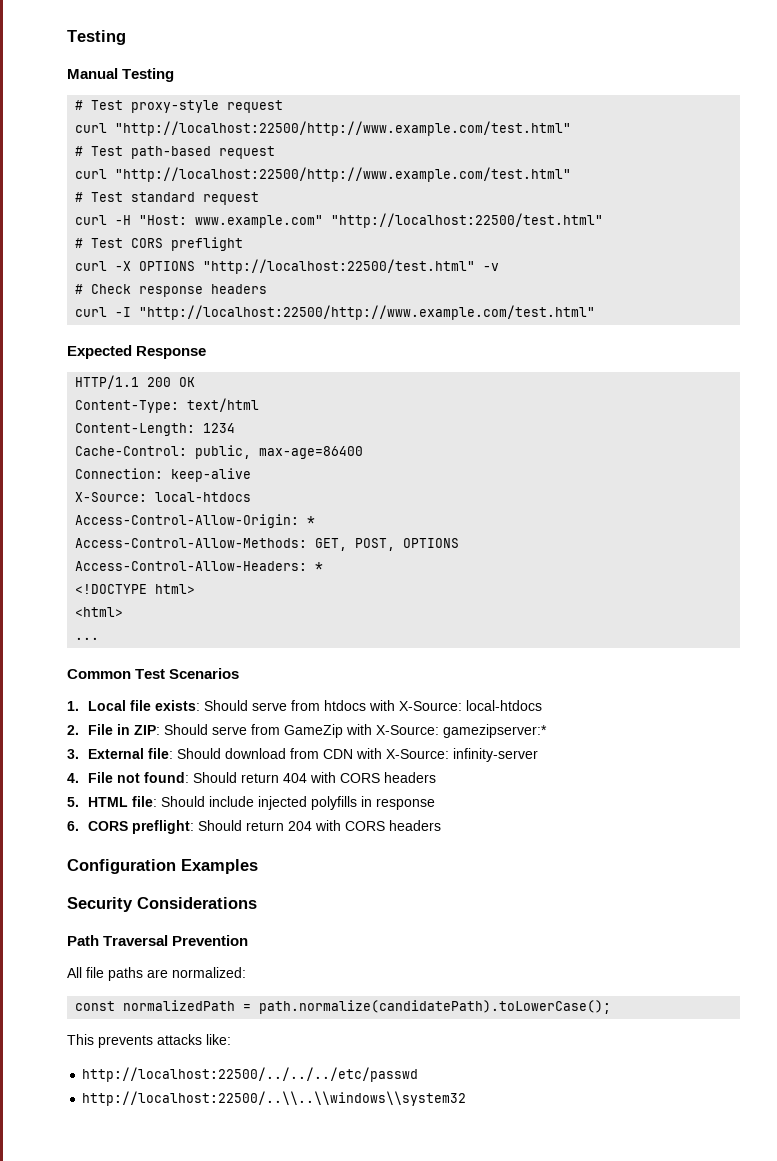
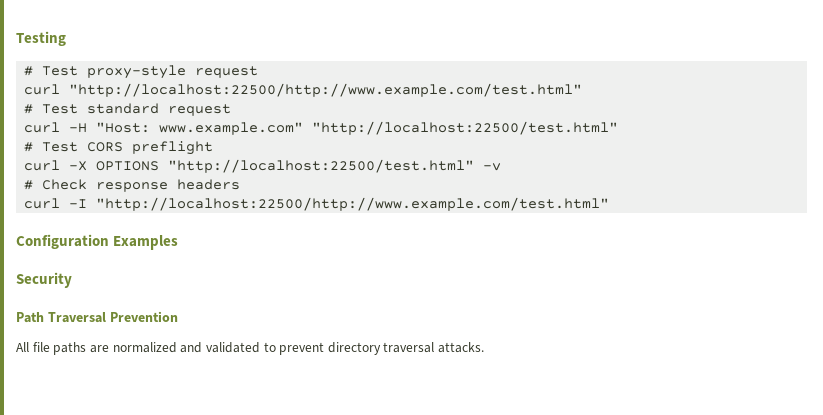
[67,30,126,45] [67,68,175,82] Testing // Manual Testing -> [16,31,66,46] Testing
[75,146,276,159] [75,167,572,182] // # Test path-based request // curl "http://localhost:22500/http://www.example.com/test.html" -> (583, 90) none
[67,345,207,359] [75,375,196,389] [75,398,260,413] [75,423,236,436] [75,445,364,459] [75,468,252,482] [75,492,252,502] [75,514,316,528] [75,538,460,551] [75,561,324,571] [75,584,196,594] [75,607,124,617] [75,637,100,640] [67,668,240,679] [67,700,542,711] [67,724,547,738] [67,748,538,762] [67,772,436,783] [67,796,435,810] [67,820,441,834] // Expected Response // HTTP/1.1 200 OK // Content-Type: text/html // Content-Length: 1234 // Cache-Control: public, max-age=86400 // Connection: keep-alive // X-Source: local-htdocs // Access-Control-Allow-Origin: * // Access-Control-Allow-Methods: GET, POST, OPTIONS // Access-Control-Allow-Headers: * // <!DOCTYPE html> // <html> // ... // Common Test Scenarios // 1. Local file exists: Should serve from htdocs with X-Source: local-htdocs // 2. File in ZIP: Should serve from GameZip with X-Source: gamezipserver:* // 3. External file: Should download from CDN with X-Source: infinity-server // 4. File not found: Should return 404 with CORS headers // 5. HTML file: Should include injected polyfills in response // 6. CORS preflight: Should return 204 with CORS headers -> (610, 204) none
[137,897,257,909] Considerations -> (72, 280) none
[172,967,246,978] [75,1000,612,1014] [67,1034,231,1048] [82,1067,419,1082] [82,1091,467,1106] normalized: // const normalizedPath = path.normalize(candidatePath).toLowerCase(); // This prevents attacks like: // http://localhost:22500/../../../etc/passwd // http://localhost:22500/..\\..\\windows\\system32 -> [112,342,485,355] normalized and validated to prevent directory traversal attacks.

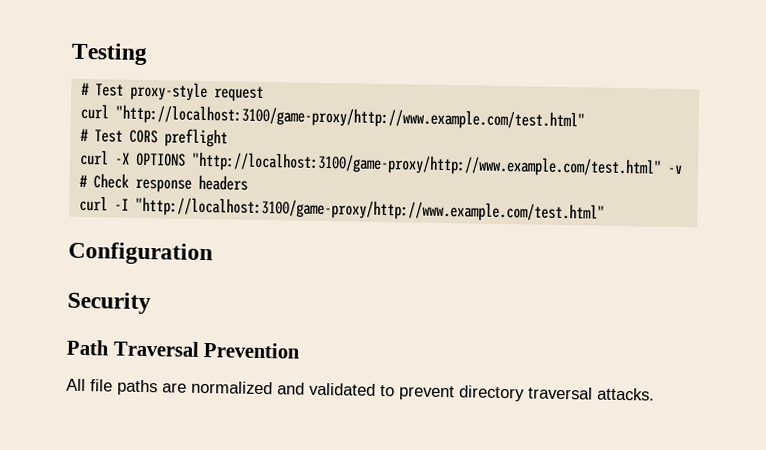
[69,83,583,97] [24,103,232,116] [24,121,619,135] "http://localhost:22500/http://www.example.com/test.html" // # Test standard request // curl -H "Host: www.example.com" "http://localhost:22500/test.html" -> [114,104,585,131] "http://localhost:3100/game-proxy/http://www.example.com/test.html"
[168,159,475,173] "http://localhost:22500/test.html" -> [190,151,662,178] "http://localhost:3100/game-proxy/http://www.example.com/test.html"
[96,197,610,211] "http://localhost:22500/http://www.example.com/test.html" -> [134,196,605,223] "http://localhost:3100/game-proxy/http://www.example.com/test.html"
[113,235,179,250] Examples -> (213, 253) none

